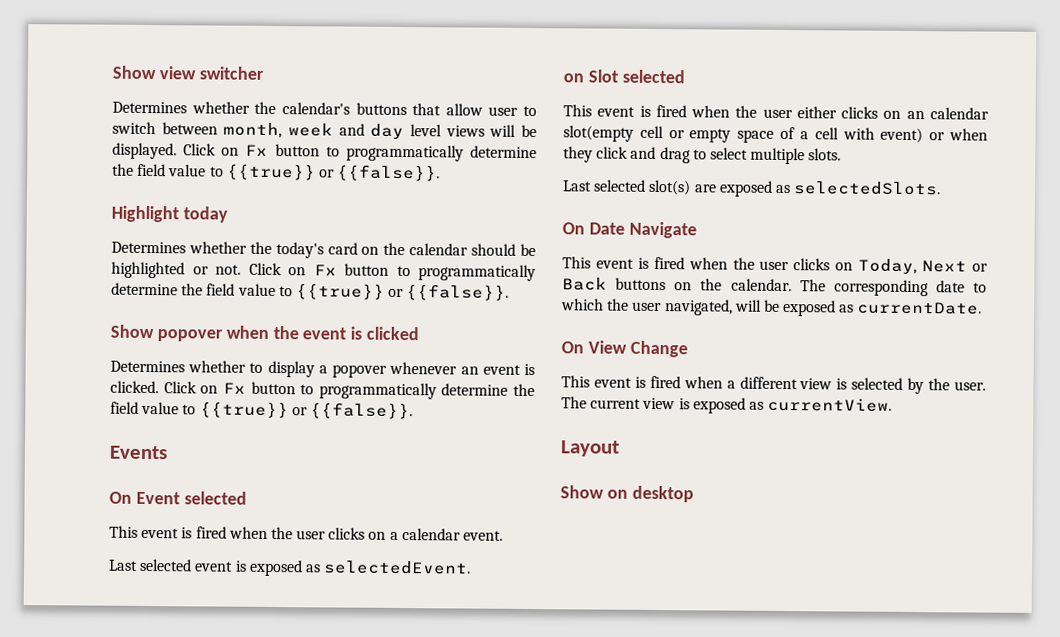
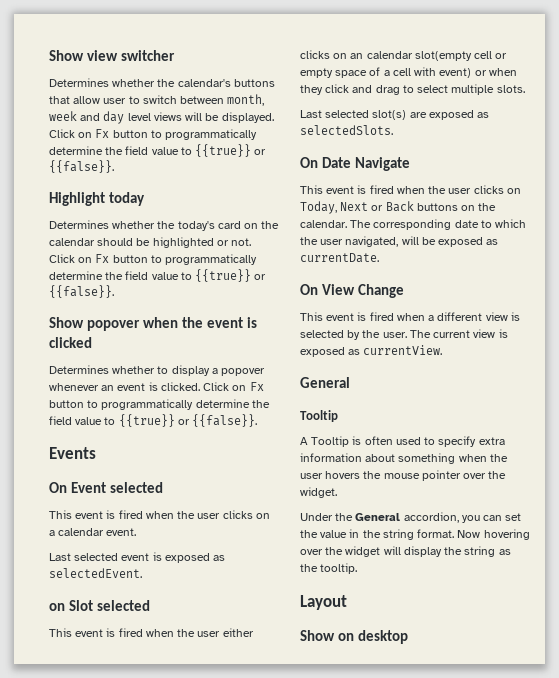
(893, 404) none -> [300,377,350,388] [300,410,338,422] [300,436,505,447] [300,453,508,464] [300,470,507,481] [300,487,337,498] [300,512,522,523] [300,529,530,540] [300,546,511,557] [300,563,358,574] // General // Tooltip // A Tooltip is often used to specify extra information about something when the user hovers the mouse pointer over the widget. // Under the General accordion, you can set the value in the string format. Now hovering over the widget will display the string as the tooltip.

